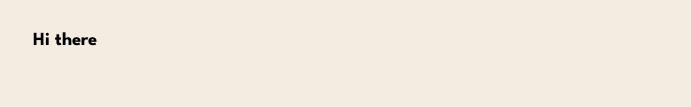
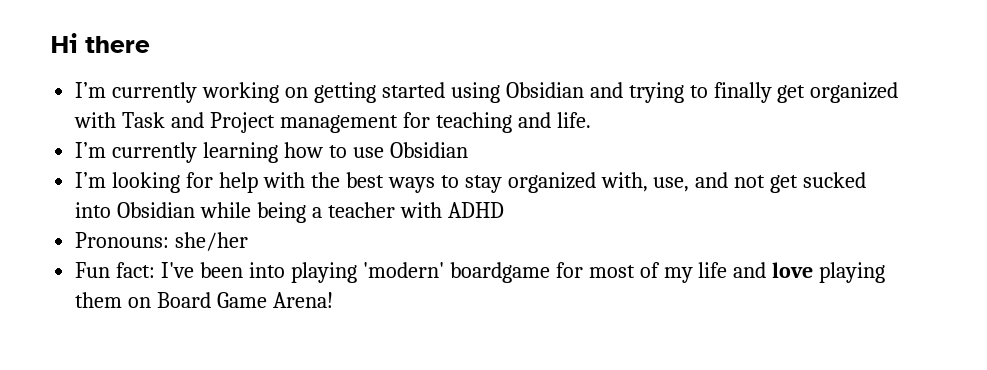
(97, 39) none -> [75,82,899,103] [74,112,591,133] [75,142,468,163] [75,172,867,193] [75,202,504,223] [75,232,249,251] [75,262,886,283] [75,292,333,308] // I’m currently working on getting started using Obsidian and trying to finally get organized with Task and Project management for teaching and life. // I’m currently learning how to use Obsidian // I’m looking for help with the best ways to stay organized with, use, and not get sucked into Obsidian while being a teacher with ADHD // Pronouns: she/her // Fun fact: I've been into playing 'modern' boardgame for most of my life and love playing them on Board Game Arena!

